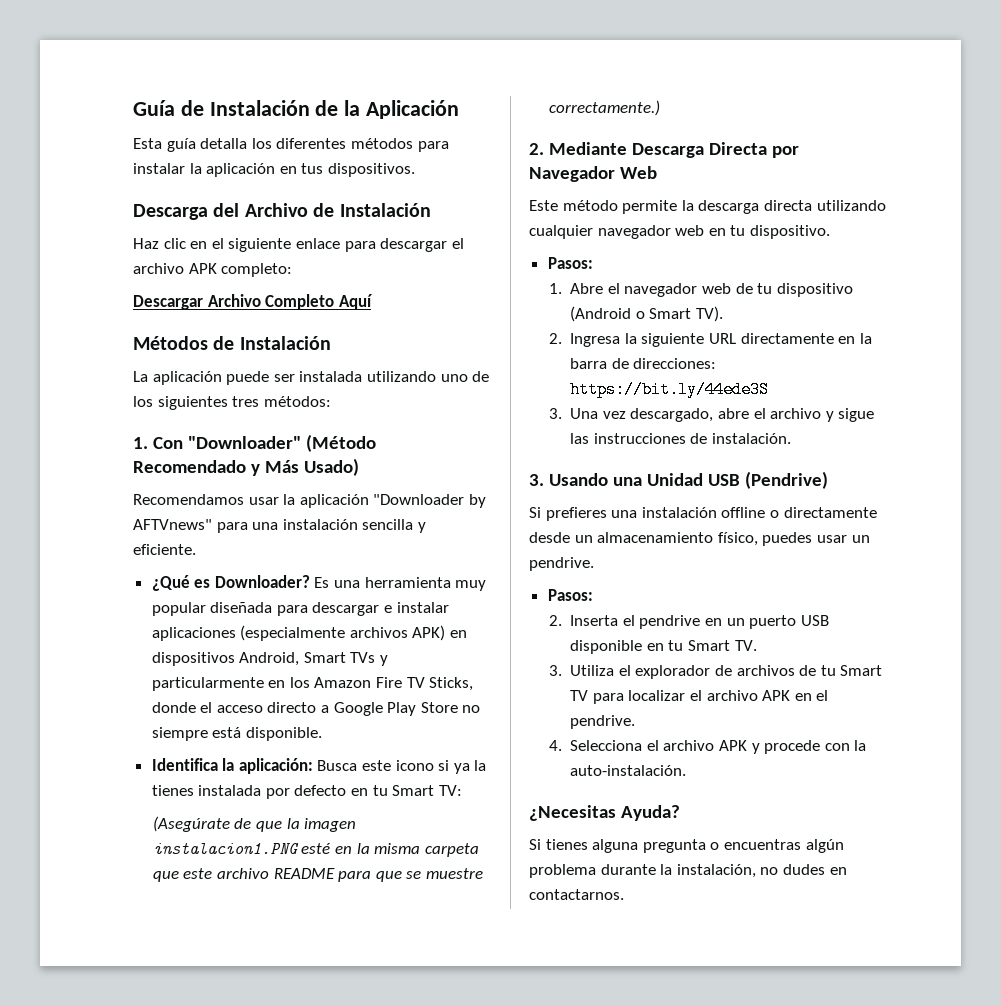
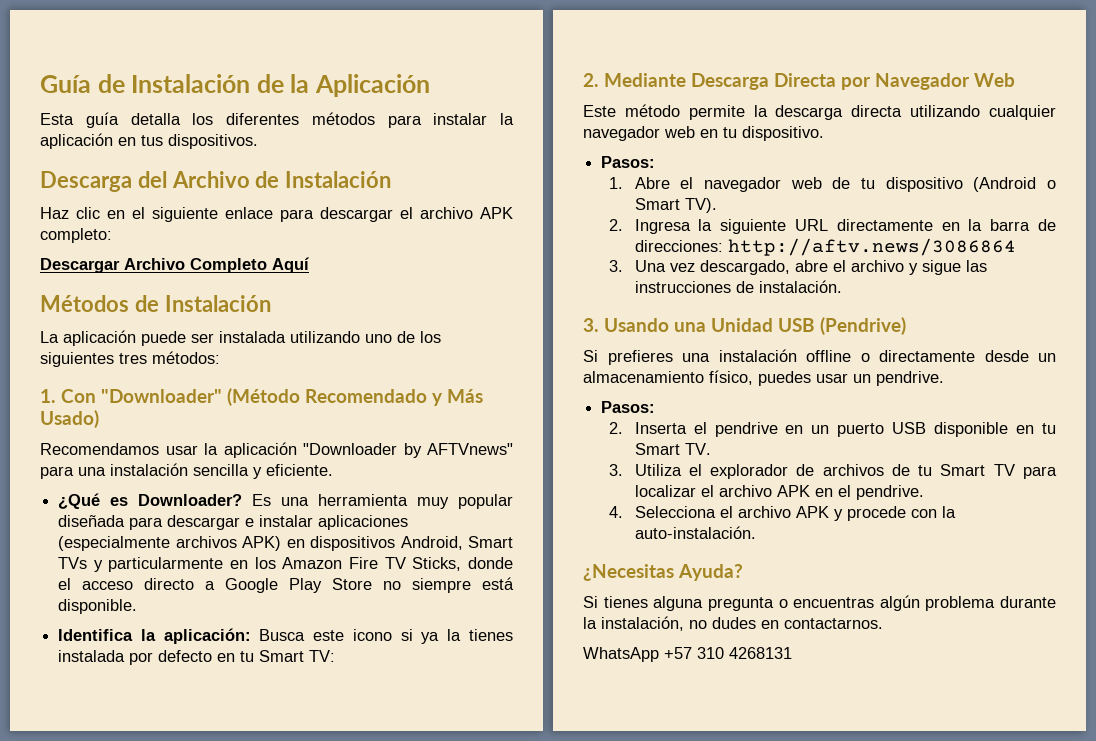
[152,816,357,832] [152,842,479,857] [152,868,483,882] [548,100,660,116] // (Asegúrate de que la imagen instalacion1.PNG esté en la misma carpeta que este archivo README para que se muestre correctamente.) -> (336, 656) none
[570,381,770,398] https://bit.ly/44ede3S -> [727,238,1016,256] http://aftv.news/3086864
(624, 894) none -> [583,647,792,662] // WhatsApp +57 310 4268131

